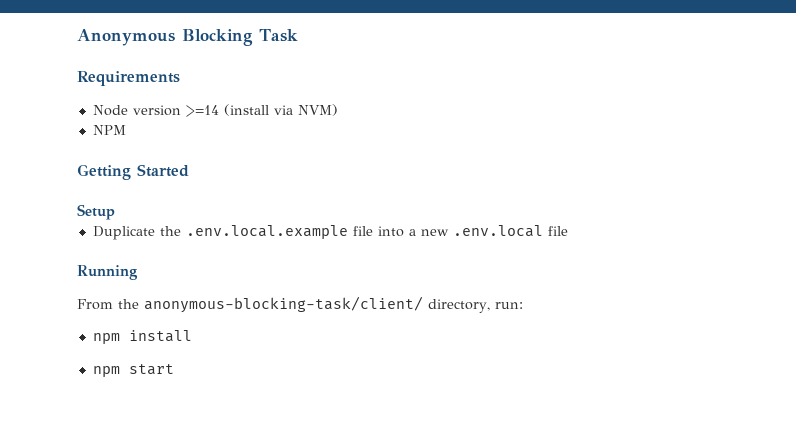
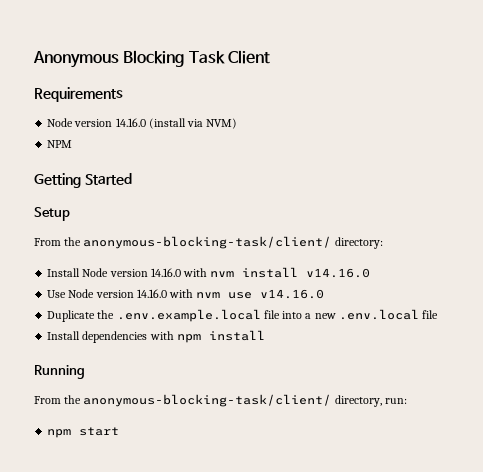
(298, 35) none -> [227,50,270,64] Client
[185,105,219,117] >=14 -> [115,118,146,127] 14.16.0
(115, 212) none -> [34,236,383,249] [47,267,371,278] [47,289,325,299] // From the anonymous-blocking-task/client/ directory: // Install Node version 14.16.0 with nvm install v14.16.0 // Use Node version 14.16.0 with nvm use v14.16.0
[185,225,348,239] .env.local.example -> [116,309,261,322] .env.example.local
(568, 231) none -> [47,330,265,343] // Install dependencies with npm install
[92,330,192,344] // npm install -> (407, 401) none

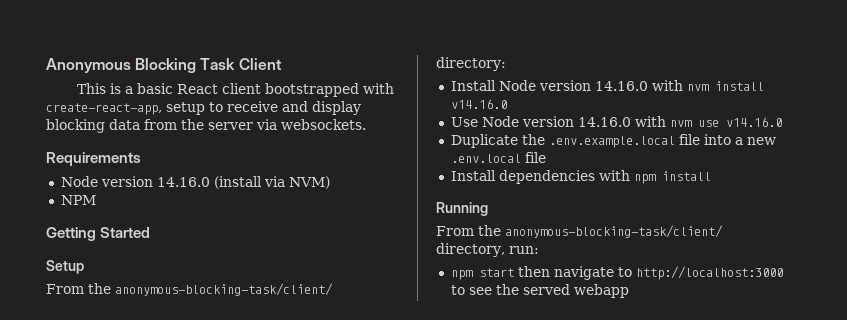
(270, 57) none -> [76,83,394,97] [46,101,361,115] [46,119,366,133] // This is a basic React client bootstrapped with create-react-app, setup to receive and display blocking data from the server via websockets.
(120, 431) none -> [517,266,783,280] [450,284,629,298] then navigate to http://localhost:3000 to see the served webapp

